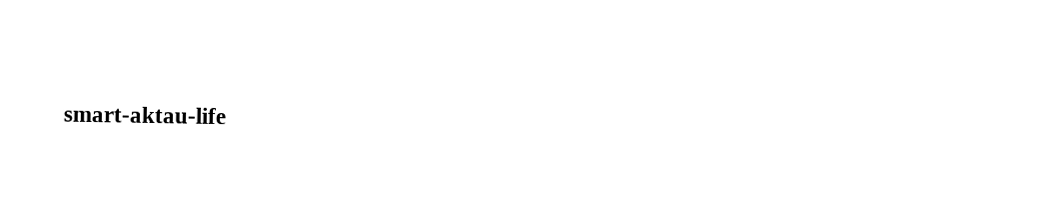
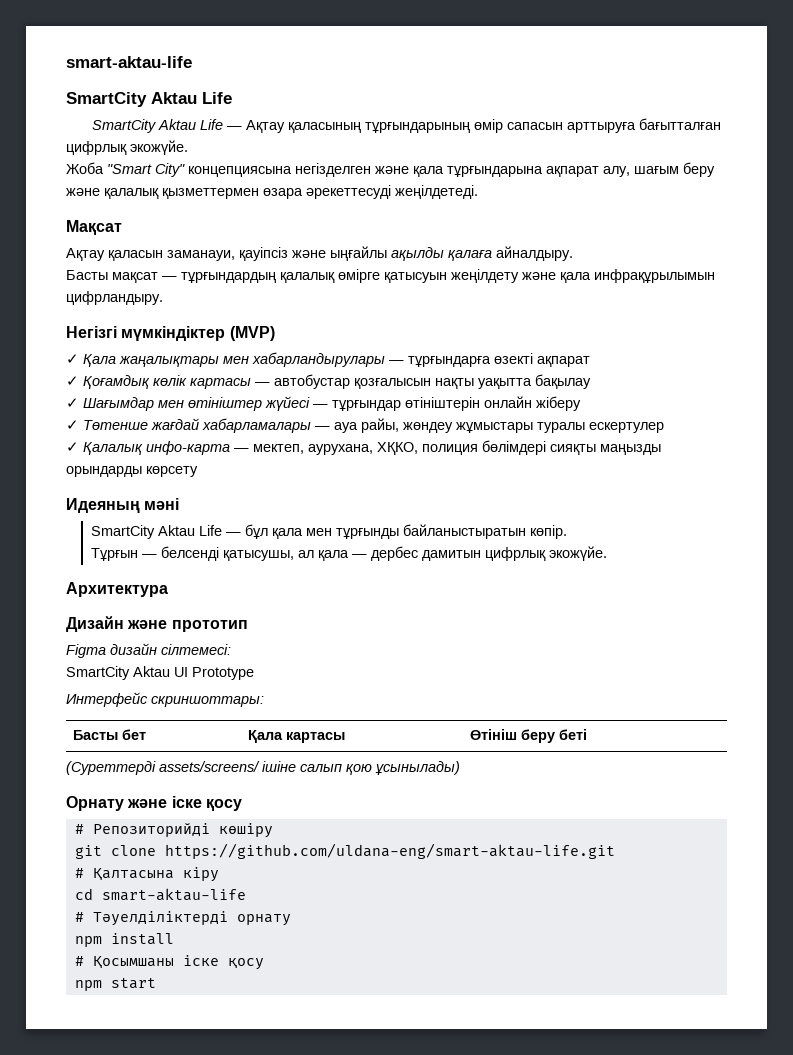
[63,105,226,125] smart-aktau-life -> [66,56,192,68] [66,92,232,107] [91,118,721,133] [66,140,188,155] [66,162,715,177] [66,185,478,199] [66,220,122,235] [66,246,573,261] [66,269,715,283] [66,291,163,305] [66,326,275,341] [66,352,590,367] [66,374,591,389] [66,396,581,411] [66,418,664,433] [66,440,661,455] [66,466,198,477] [66,498,180,513] [90,524,567,539] [90,546,607,561] [66,582,168,597] [66,616,248,632] [66,643,231,658] [66,666,254,680] [66,692,264,707] [73,729,147,740] [248,730,346,743] [470,729,588,743] [66,761,460,775] [66,796,242,811] [74,823,273,838] [74,843,615,859] [74,867,219,882] [74,888,246,901] [74,911,291,926] [74,933,174,947] [74,955,264,970] [74,978,156,991] smart-aktau-life // SmartCity Aktau Life // SmartCity Aktau Life — Ақтау қаласының тұрғындарының өмір сапасын арттыруға бағытталған цифрлық экожүйе. // Жоба "Smart City" концепциясына негізделген және қала тұрғындарына ақпарат алу, шағым беру және қалалық қызметтермен өзара әрекеттесуді жеңілдетеді. // Мақсат // Ақтау қаласын заманауи, қауіпсіз және ыңғайлы ақылды қалаға айналдыру. // Басты мақсат — тұрғындардың қалалық өмірге қатысуын жеңілдету және қала инфрақұрылымын цифрландыру. // Негізгі мүмкіндіктер (MVP) // ✓ Қала жаңалықтары мен хабарландырулары — тұрғындарға өзекті ақпарат // ✓ Қоғамдық көлік картасы — автобустар қозғалысын нақты уақытта бақылау // ✓ Шағымдар мен өтініштер жүйесі — тұрғындар өтініштерін онлайн жіберу // ✓ Төтенше жағдай хабарламалары — ауа райы, жөндеу жұмыстары туралы ескертулер // ✓ Қалалық инфо-карта — мектеп, аурухана, ХҚКО, полиция бөлімдері сияқты маңызды орындарды көрсету // Идеяның мәні // SmartCity Aktau Life — бұл қала мен тұрғынды байланыстыратын көпір. // Тұрғын — белсенді қатысушы, ал қала — дербес дамитын цифрлық экожүйе. // Архитектура // Дизайн және прототип // Figma дизайн сілтемесі: // SmartCity Aktau UI Prototype // Интерфейс скриншоттары: // Басты бет | Қала картасы | Өтініш беру беті // (Суреттерді assets/screens/ ішіне салып қою ұсынылады) // Орнату және іске қосу // # Репозиторийді көшіру // git clone https://github.com/uldana-eng/smart-aktau-life.git // # Қалтасына кіру // cd smart-aktau-life // # Тәуелділіктерді орнату // npm install // # Қосымшаны іске қосу // npm start

